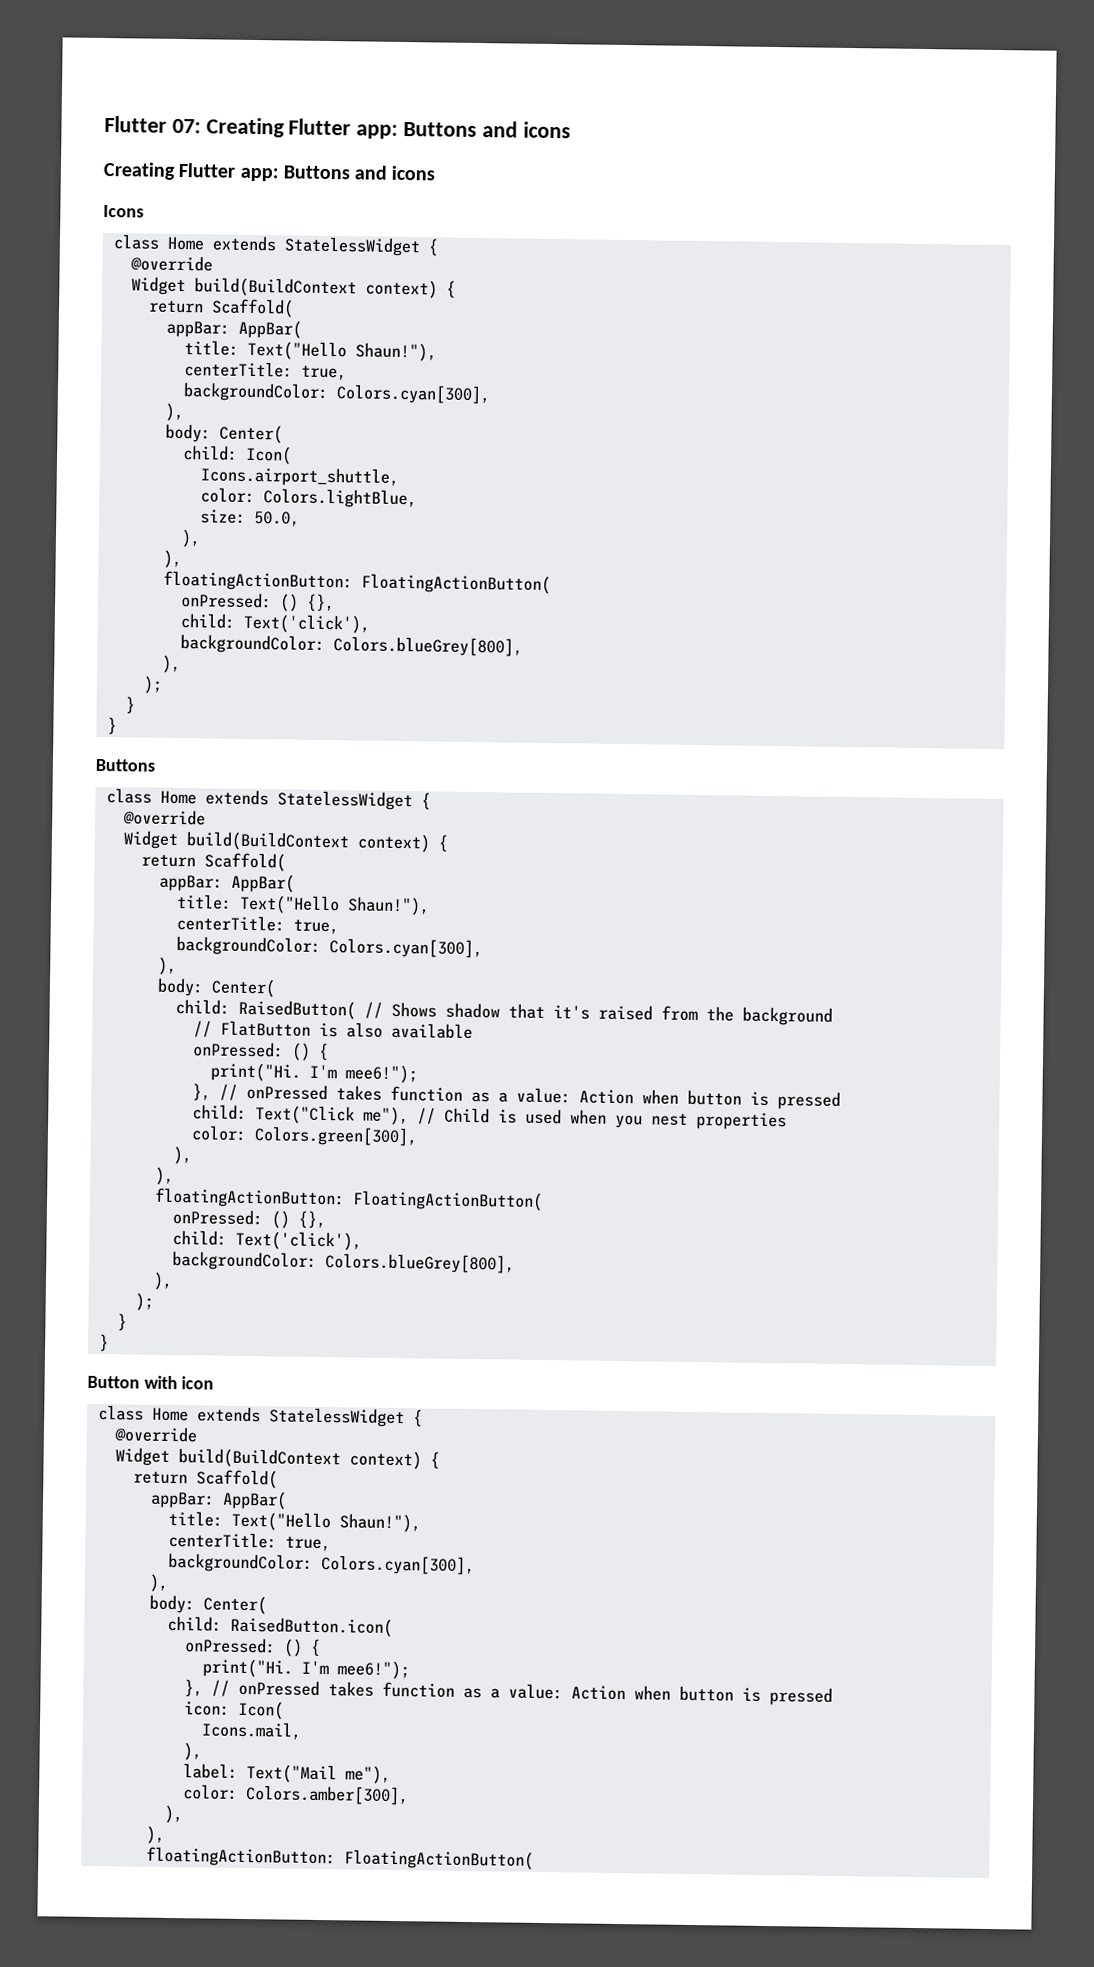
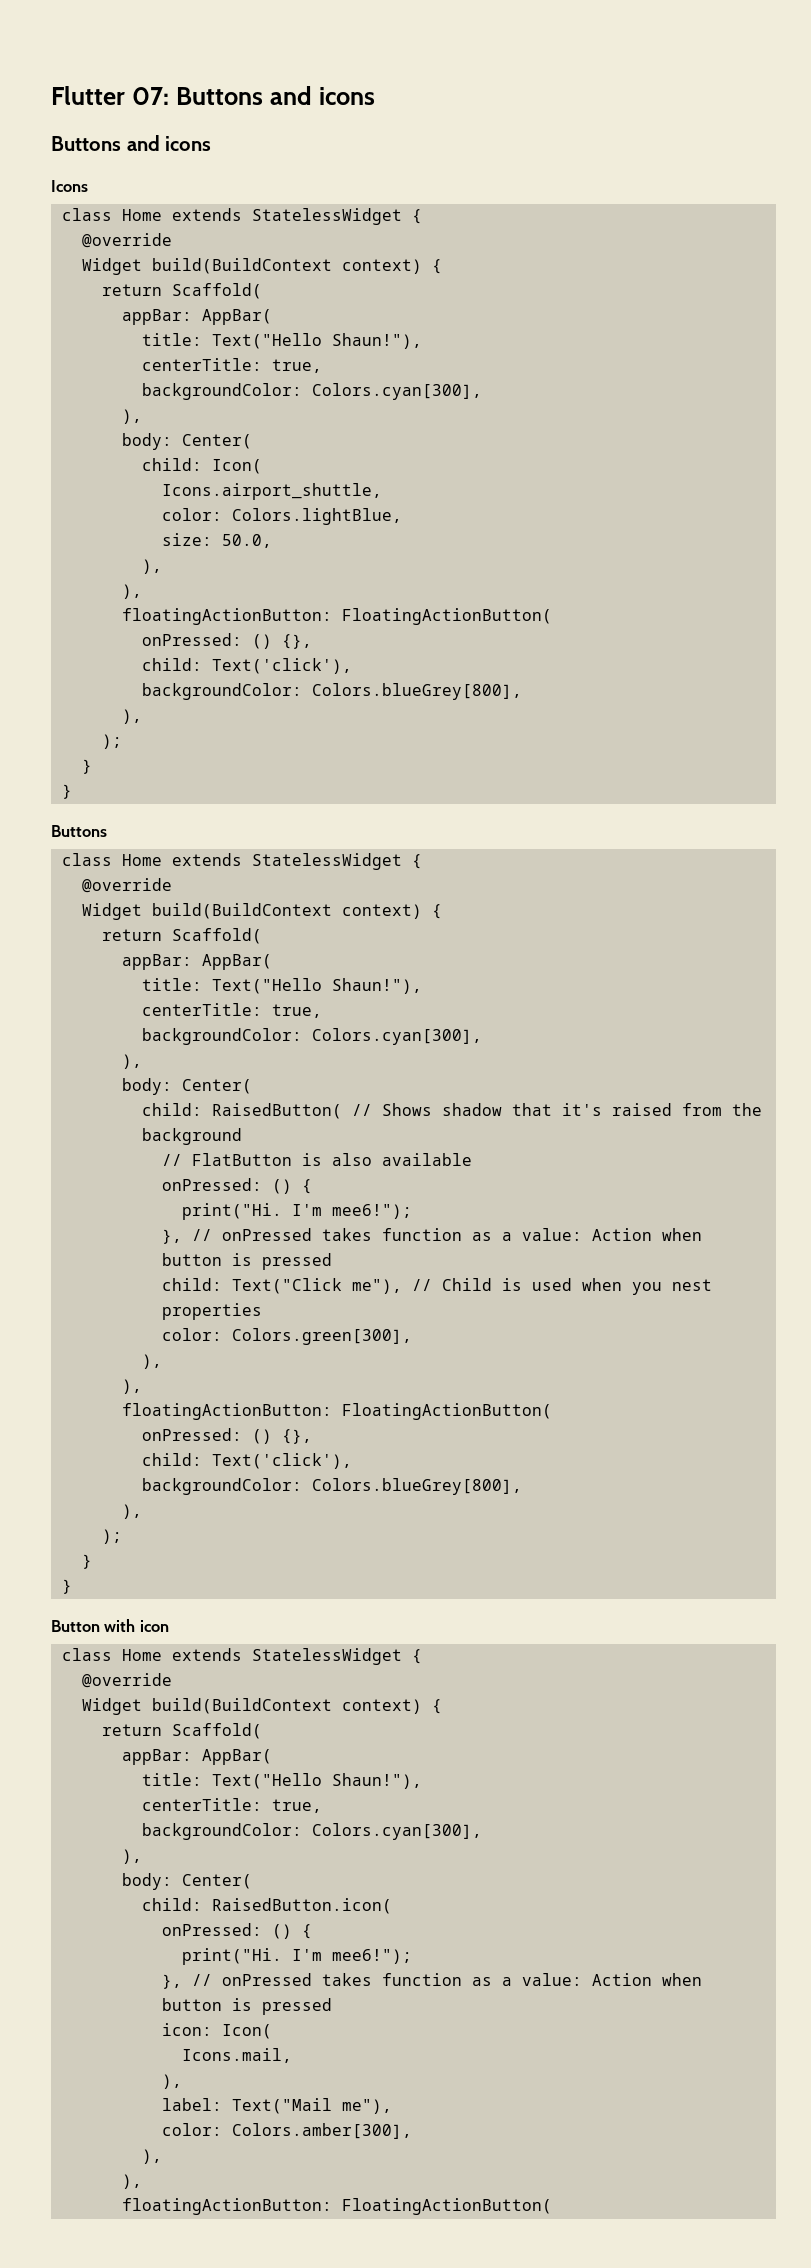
[205,117,571,139] [103,161,279,182] Creating Flutter app: Buttons and icons // Creating Flutter app: -> [175,86,375,105] Buttons and icons //

